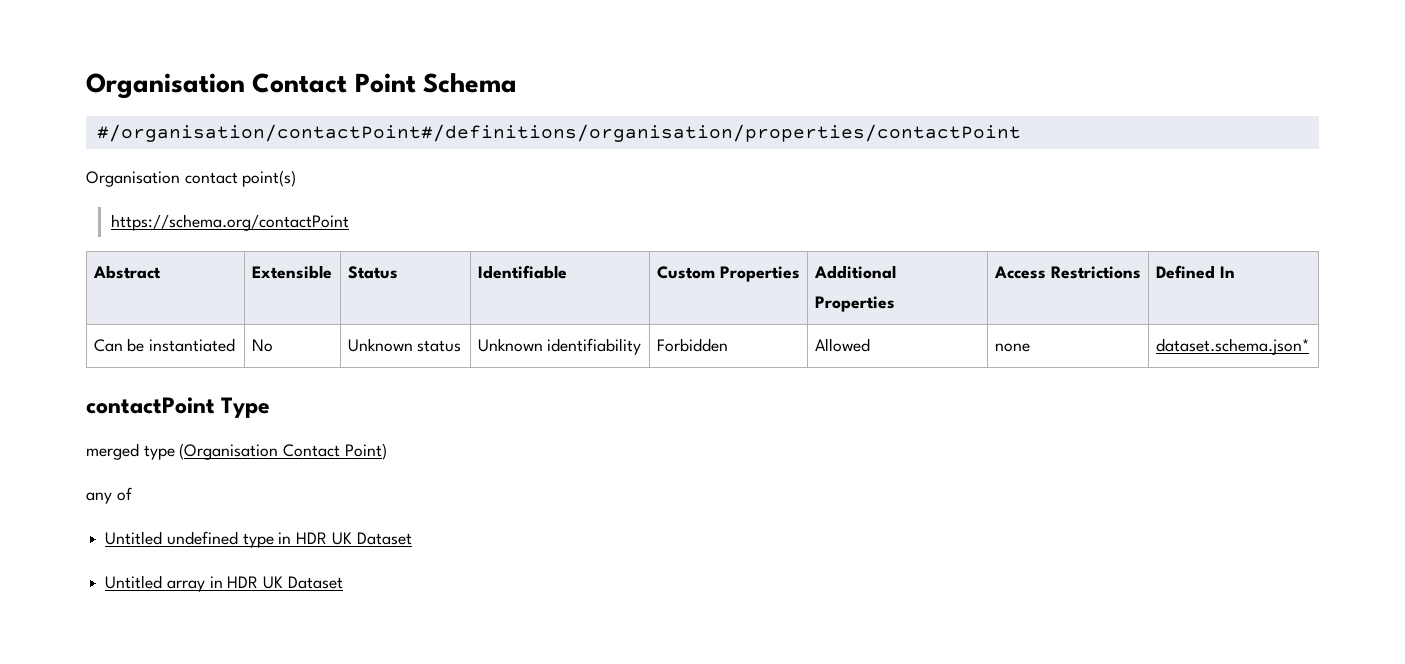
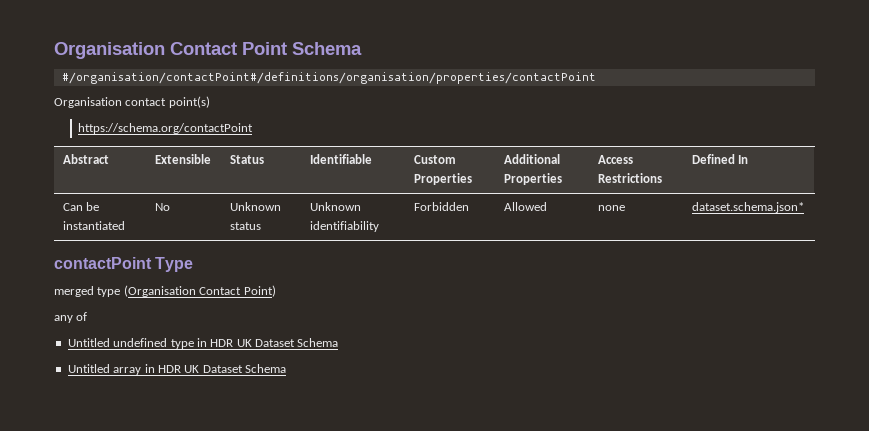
(412, 538) none -> [297,338,339,347] Schema
(343, 582) none -> [245,364,286,373] Schema

